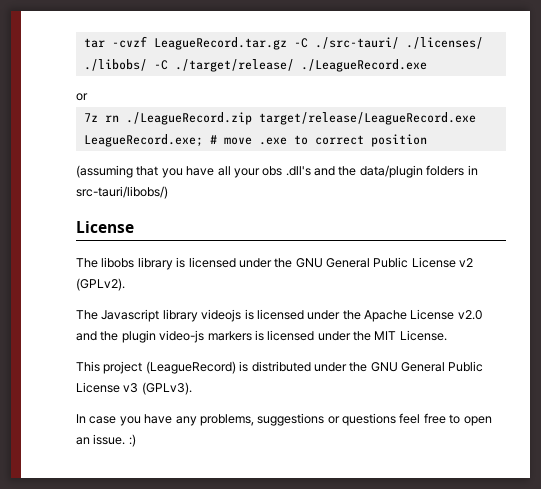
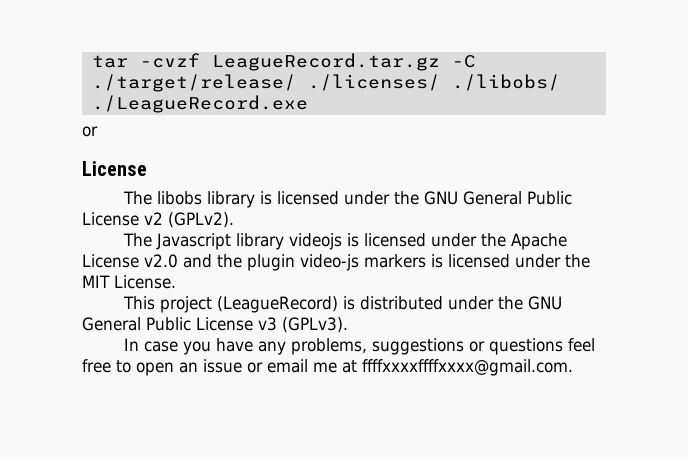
[314,37,399,49] ./src-tauri/ -> [91,74,296,92] ./target/release/
[153,59,294,72] -C ./target/release/ -> (560, 82) none
[83,112,476,125] [83,134,427,147] [76,165,478,178] [76,186,168,199] // 7z rn ./LeagueRecord.zip target/release/LeagueRecord.exe LeagueRecord.exe; # move .exe to correct position // (assuming that you have all your obs .dll's and the data/plugin folders in src-tauri/libobs/) -> (98, 131) none
[93,434,136,447] issue. :) -> [203,359,573,376] issue or email me at ffffxxxxffffxxxx@gmail.com.

